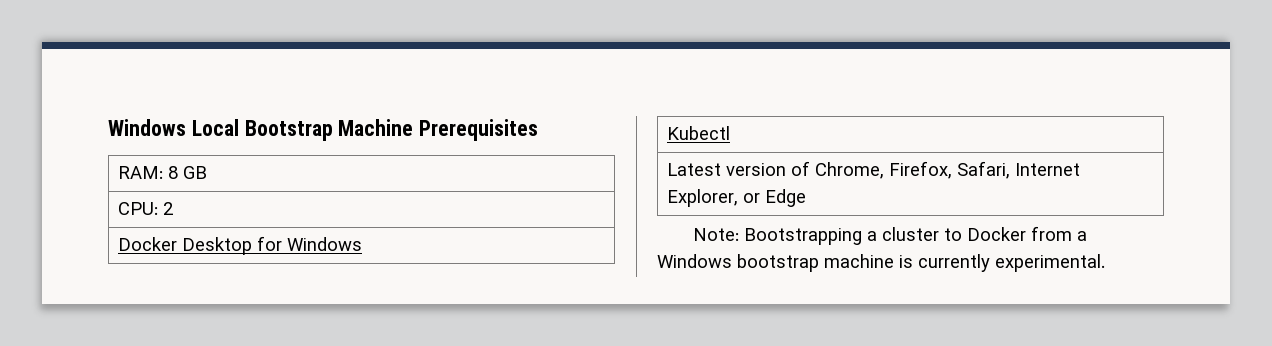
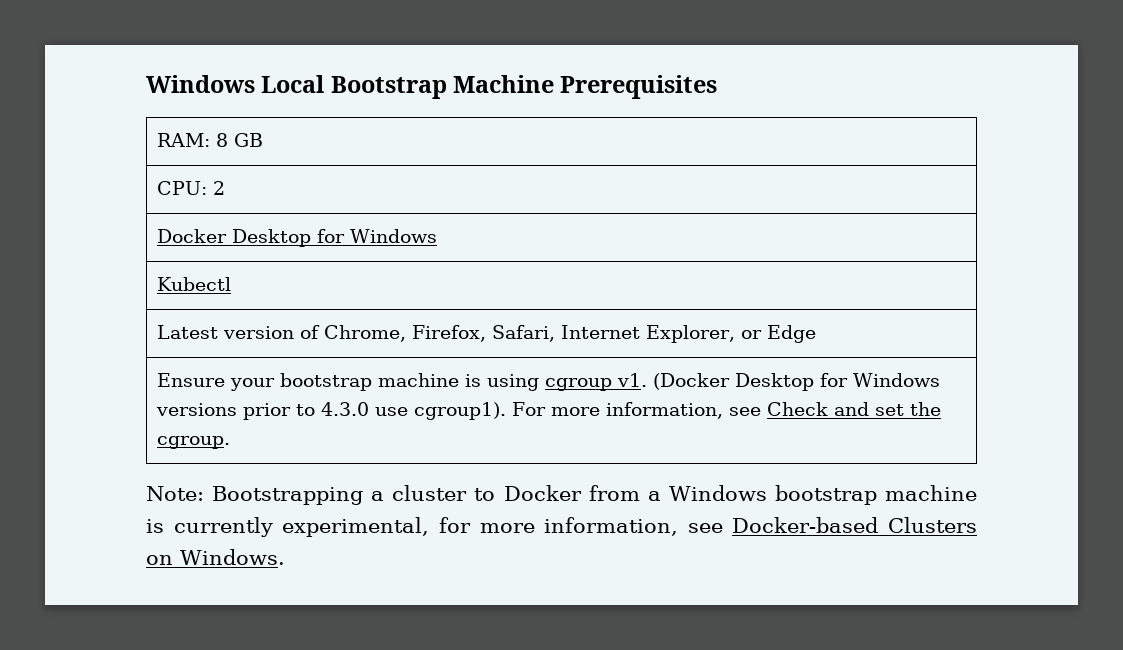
(806, 198) none -> [156,373,940,391] [155,402,941,420] [156,436,230,449] // Ensure your bootstrap machine is using cgroup v1. (Docker Desktop for Windows versions prior to 4.3.0 use cgroup1). For more information, see Check and set the cgroup.
[995,254,1105,272] experimental. -> [282,517,977,537] [146,549,285,565] experimental, for more information, see Docker-based Clusters on Windows.

